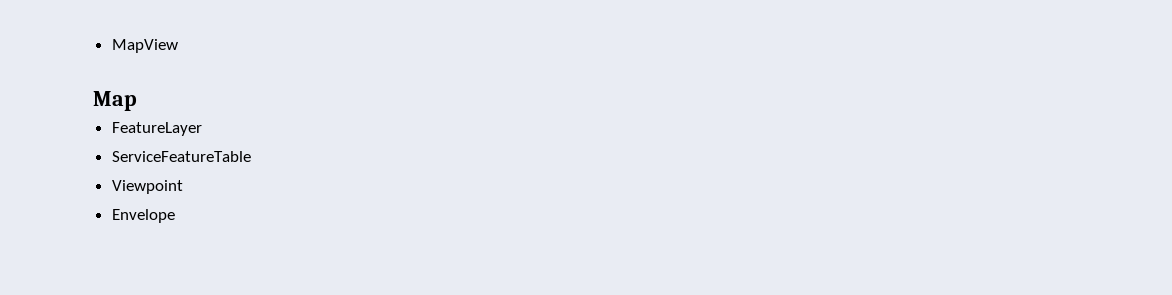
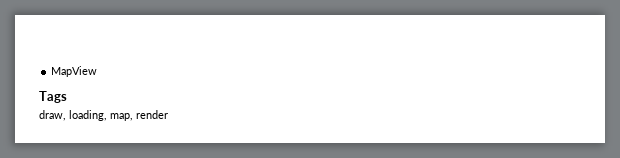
[93,91,137,111] [111,122,202,136] [111,151,251,162] [111,180,183,194] [111,209,175,223] Map // FeatureLayer // ServiceFeatureTable // Viewpoint // Envelope -> [39,91,67,103] [39,110,168,121] Tags // draw, loading, map, render

